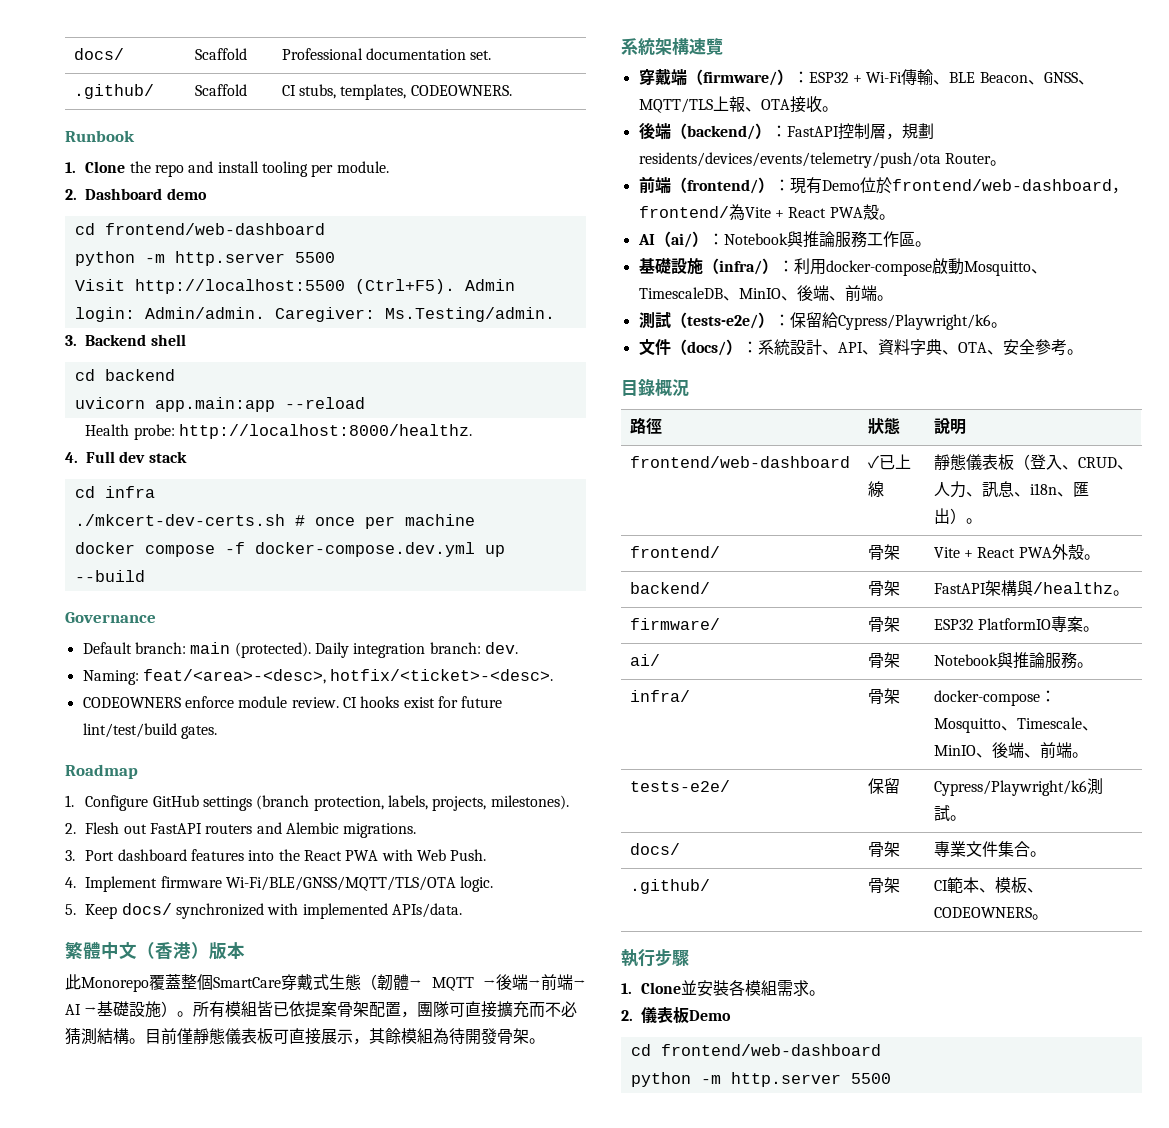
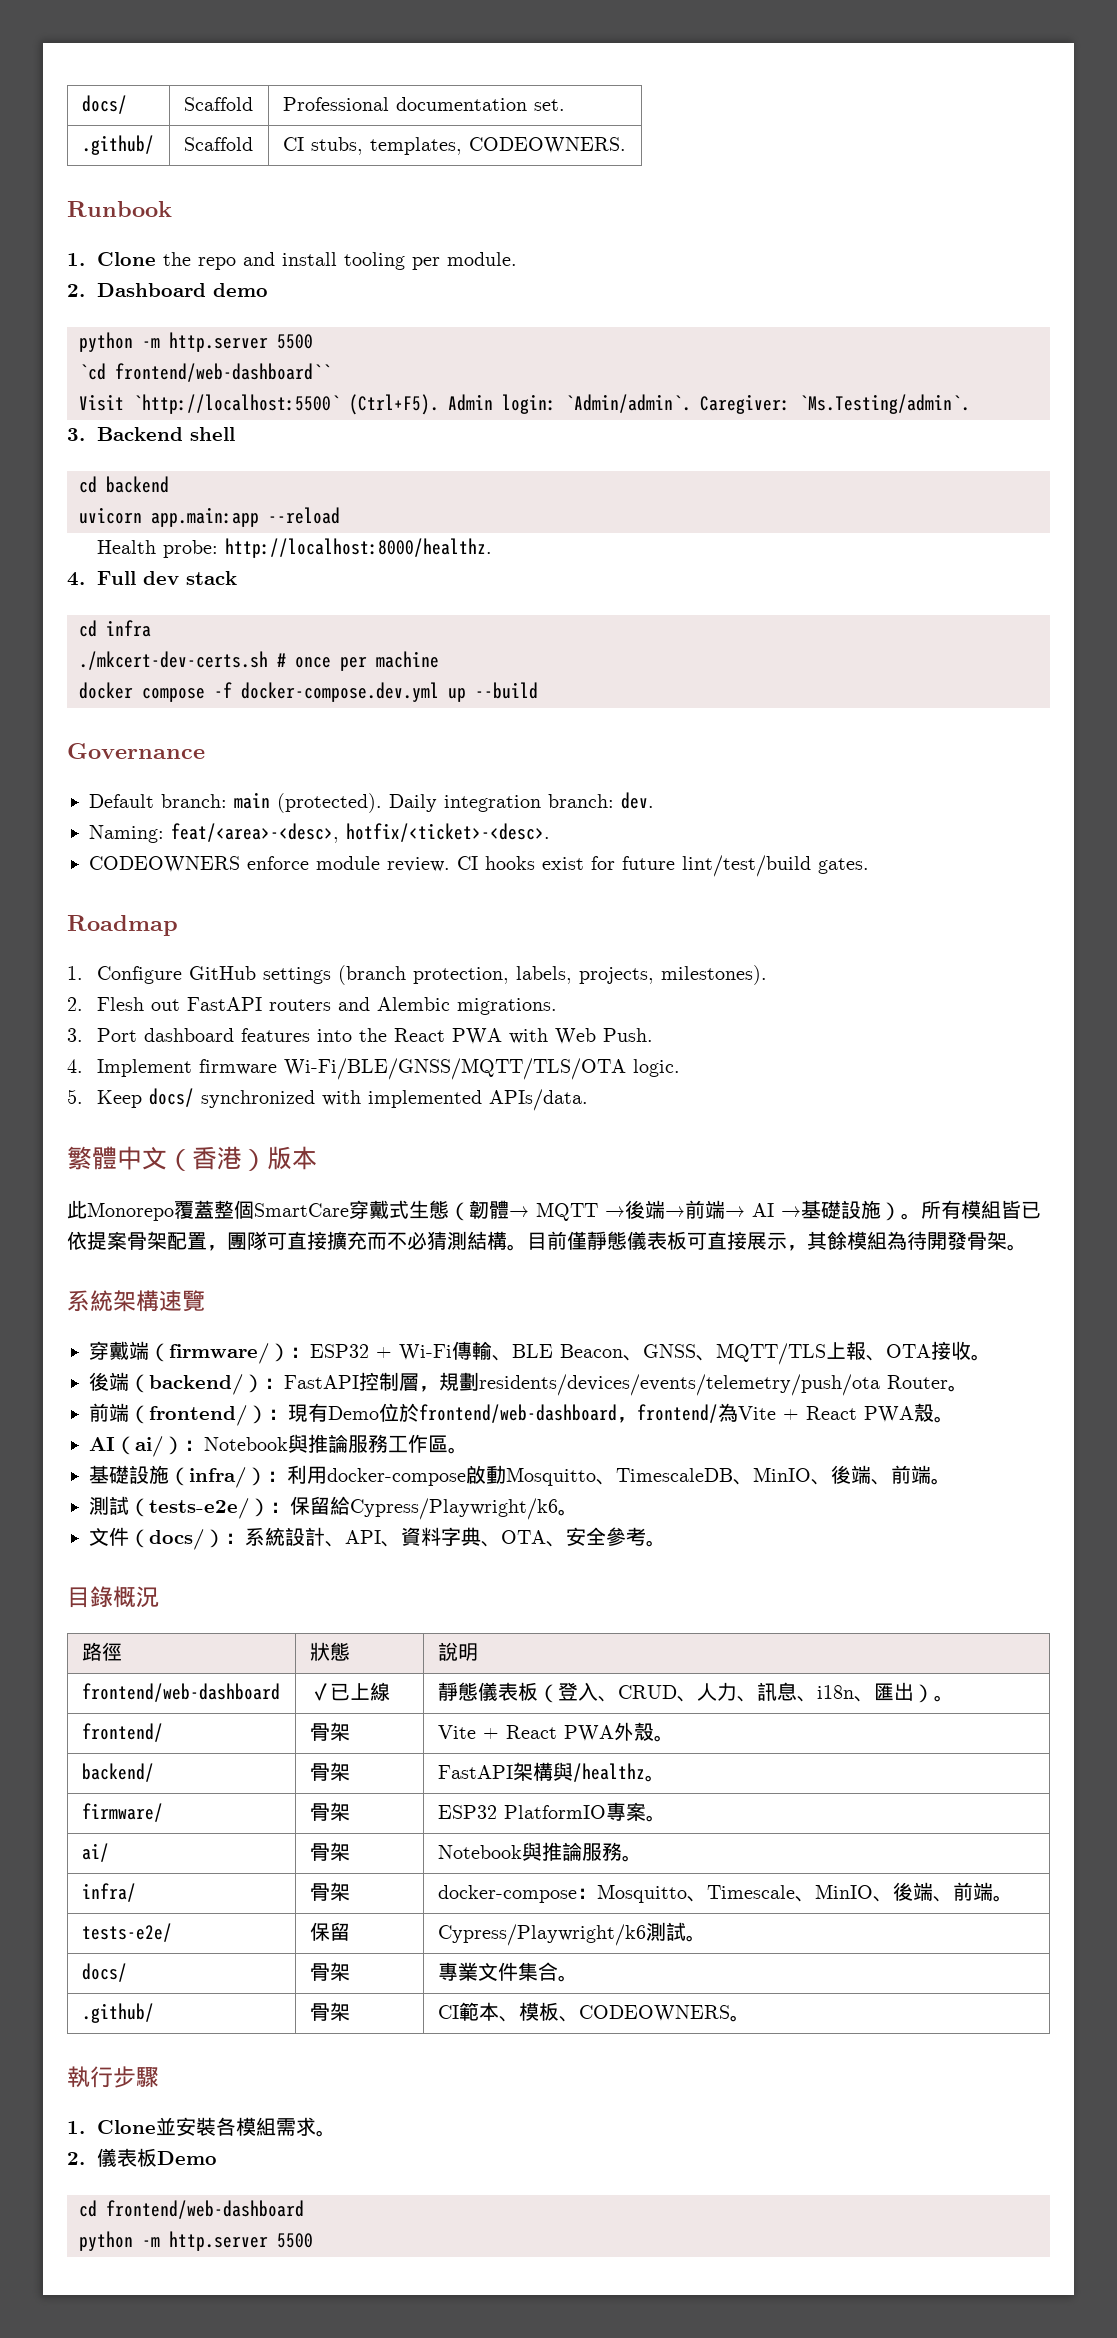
[74,223,325,235] [74,251,335,266] // cd frontend/web-dashboard // python -m http.server 5500 -> [79,332,313,352] [79,363,331,382] // python -m http.server 5500 // `cd frontend/web-dashboard``
[134,279,345,294] http://localhost:5500 -> [133,394,340,414] `http://localhost:5500`
[144,307,555,322] Admin/admin. Caregiver: Ms.Testing/admin. -> [565,394,970,414] `Admin/admin`. Caregiver: `Ms.Testing/admin`.

